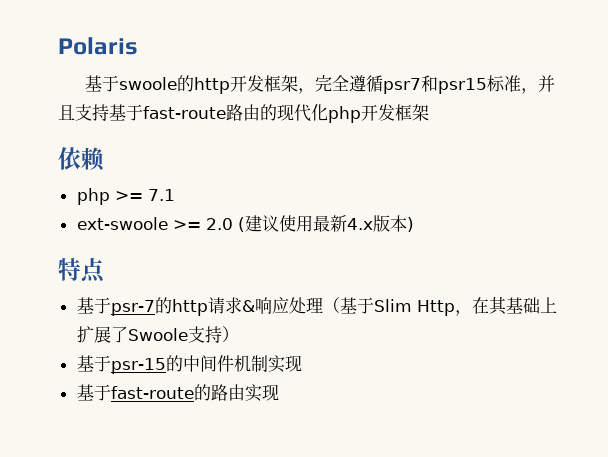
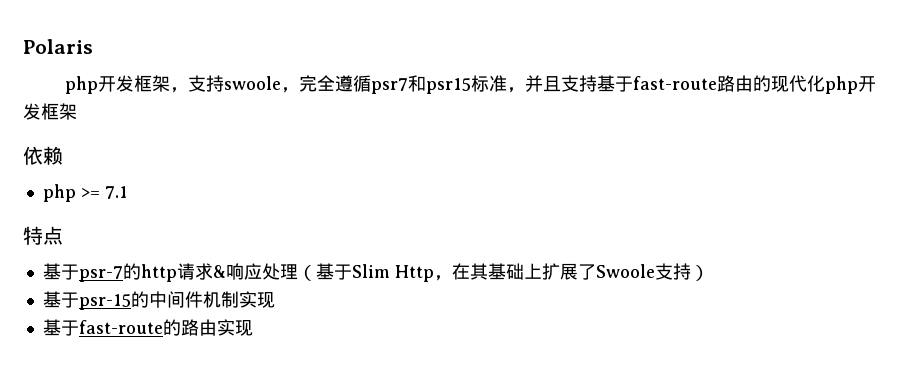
[84,75,298,94] 基于swoole的http开发框架 -> [65,75,282,94] php开发框架，支持swoole
[76,215,414,232] // ext-swoole >= 2.0 (建议使用最新4.x版本) -> (127, 192) none

